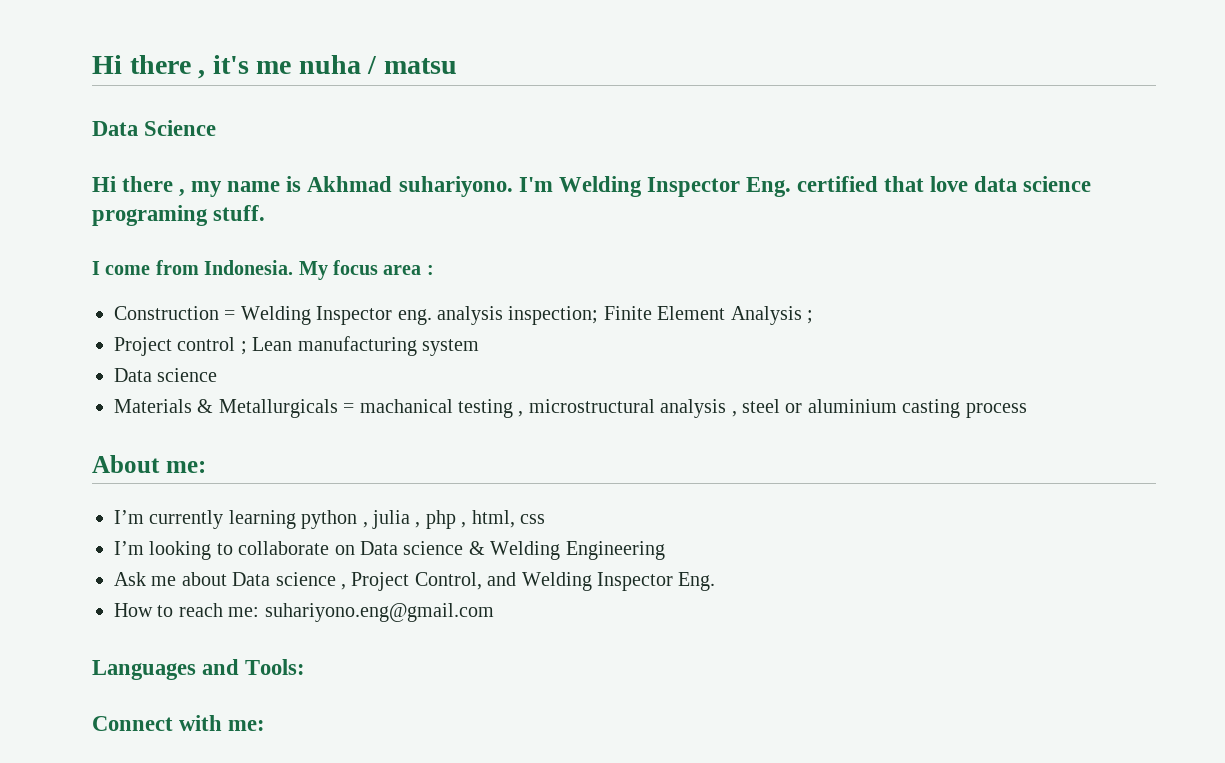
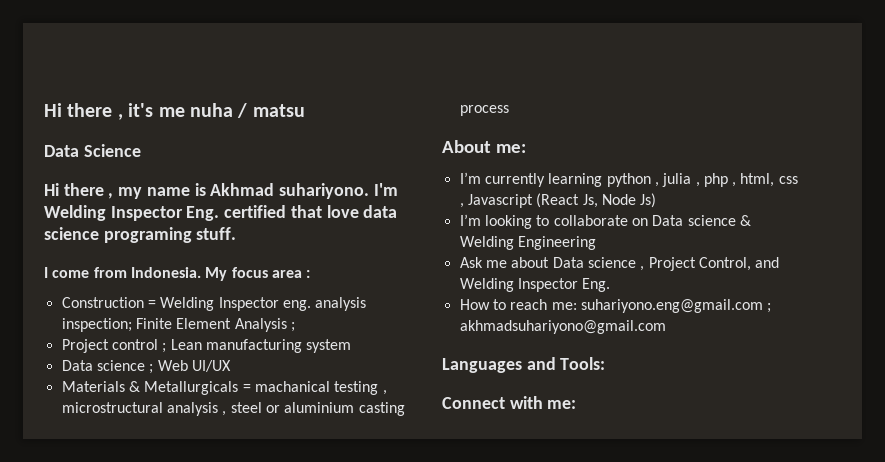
(218, 375) none -> [149,360,231,374] ; Web UI/UX
(545, 519) none -> [459,193,657,208] , Javascript (React Js, Node Js)
(494, 612) none -> [767,303,772,313] [459,320,666,334] ; akhmadsuhariyono@gmail.com

